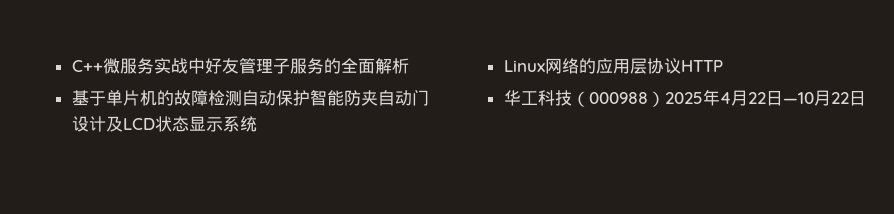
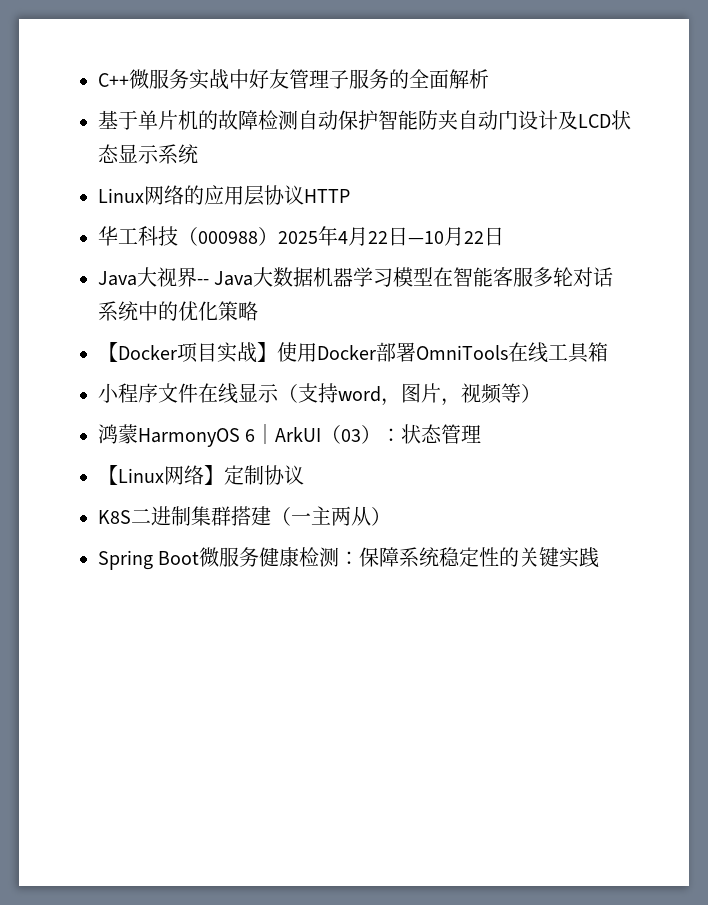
(866, 98) none -> [98,267,614,287] [98,301,258,321] [98,342,608,363] [98,383,541,406] [98,424,482,447] [98,465,304,485] [98,506,391,526] [98,547,600,570] // Java大视界-- Java大数据机器学习模型在智能客服多轮对话系统中的优化策略 // 【Docker项目实战】使用Docker部署OmniTools在线工具箱 // 小程序文件在线显示（支持word，图片，视频等） // 鸿蒙HarmonyOS 6｜ArkUI（03）：状态管理 // 【Linux网络】定制协议 // K8S二进制集群搭建（一主两从） // Spring Boot微服务健康检测：保障系统稳定性的关键实践

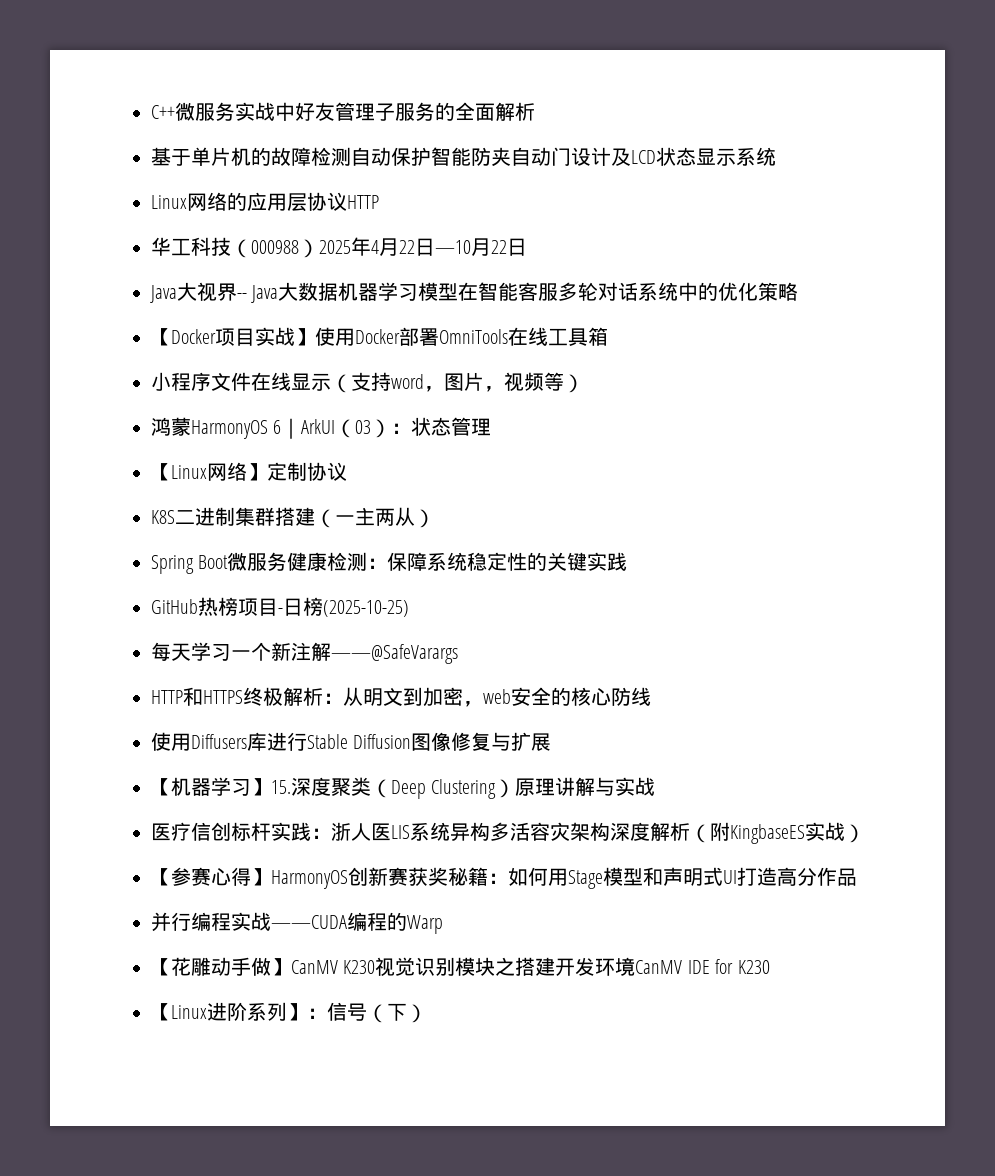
(600, 557) none -> [151,597,409,617] [151,642,458,664] [151,687,651,707] [151,732,552,751] [151,777,656,799] [151,822,865,844] [151,867,857,889] [151,912,443,934] [151,957,770,977] [151,1002,427,1023] // GitHub热榜项目-日榜(2025-10-25) // 每天学习一个新注解——@SafeVarargs // HTTP和HTTPS终极解析：从明文到加密，web安全的核心防线 // 使用Diffusers库进行Stable Diffusion图像修复与扩展 // 【机器学习】15.深度聚类（Deep Clustering）原理讲解与实战 // 医疗信创标杆实践：浙人医LIS系统异构多活容灾架构深度解析（附KingbaseES实战） // 【参赛心得】HarmonyOS创新赛获奖秘籍：如何用Stage模型和声明式UI打造高分作品 // 并行编程实战——CUDA编程的Warp // 【花雕动手做】CanMV K230视觉识别模块之搭建开发环境CanMV IDE for K230 // 【Linux进阶系列】：信号（下）

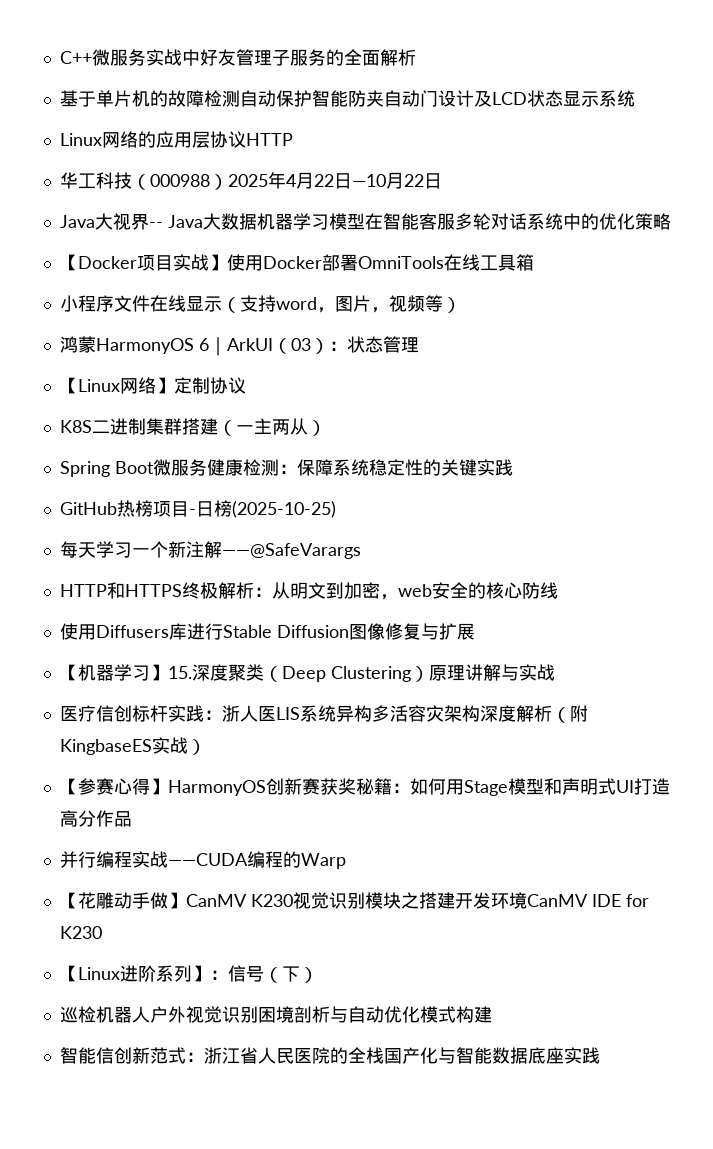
(427, 1013) none -> [59,1006,492,1023] [59,1047,600,1064] // 巡检机器人户外视觉识别困境剖析与自动优化模式构建 // 智能信创新范式：浙江省人民医院的全栈国产化与智能数据底座实践

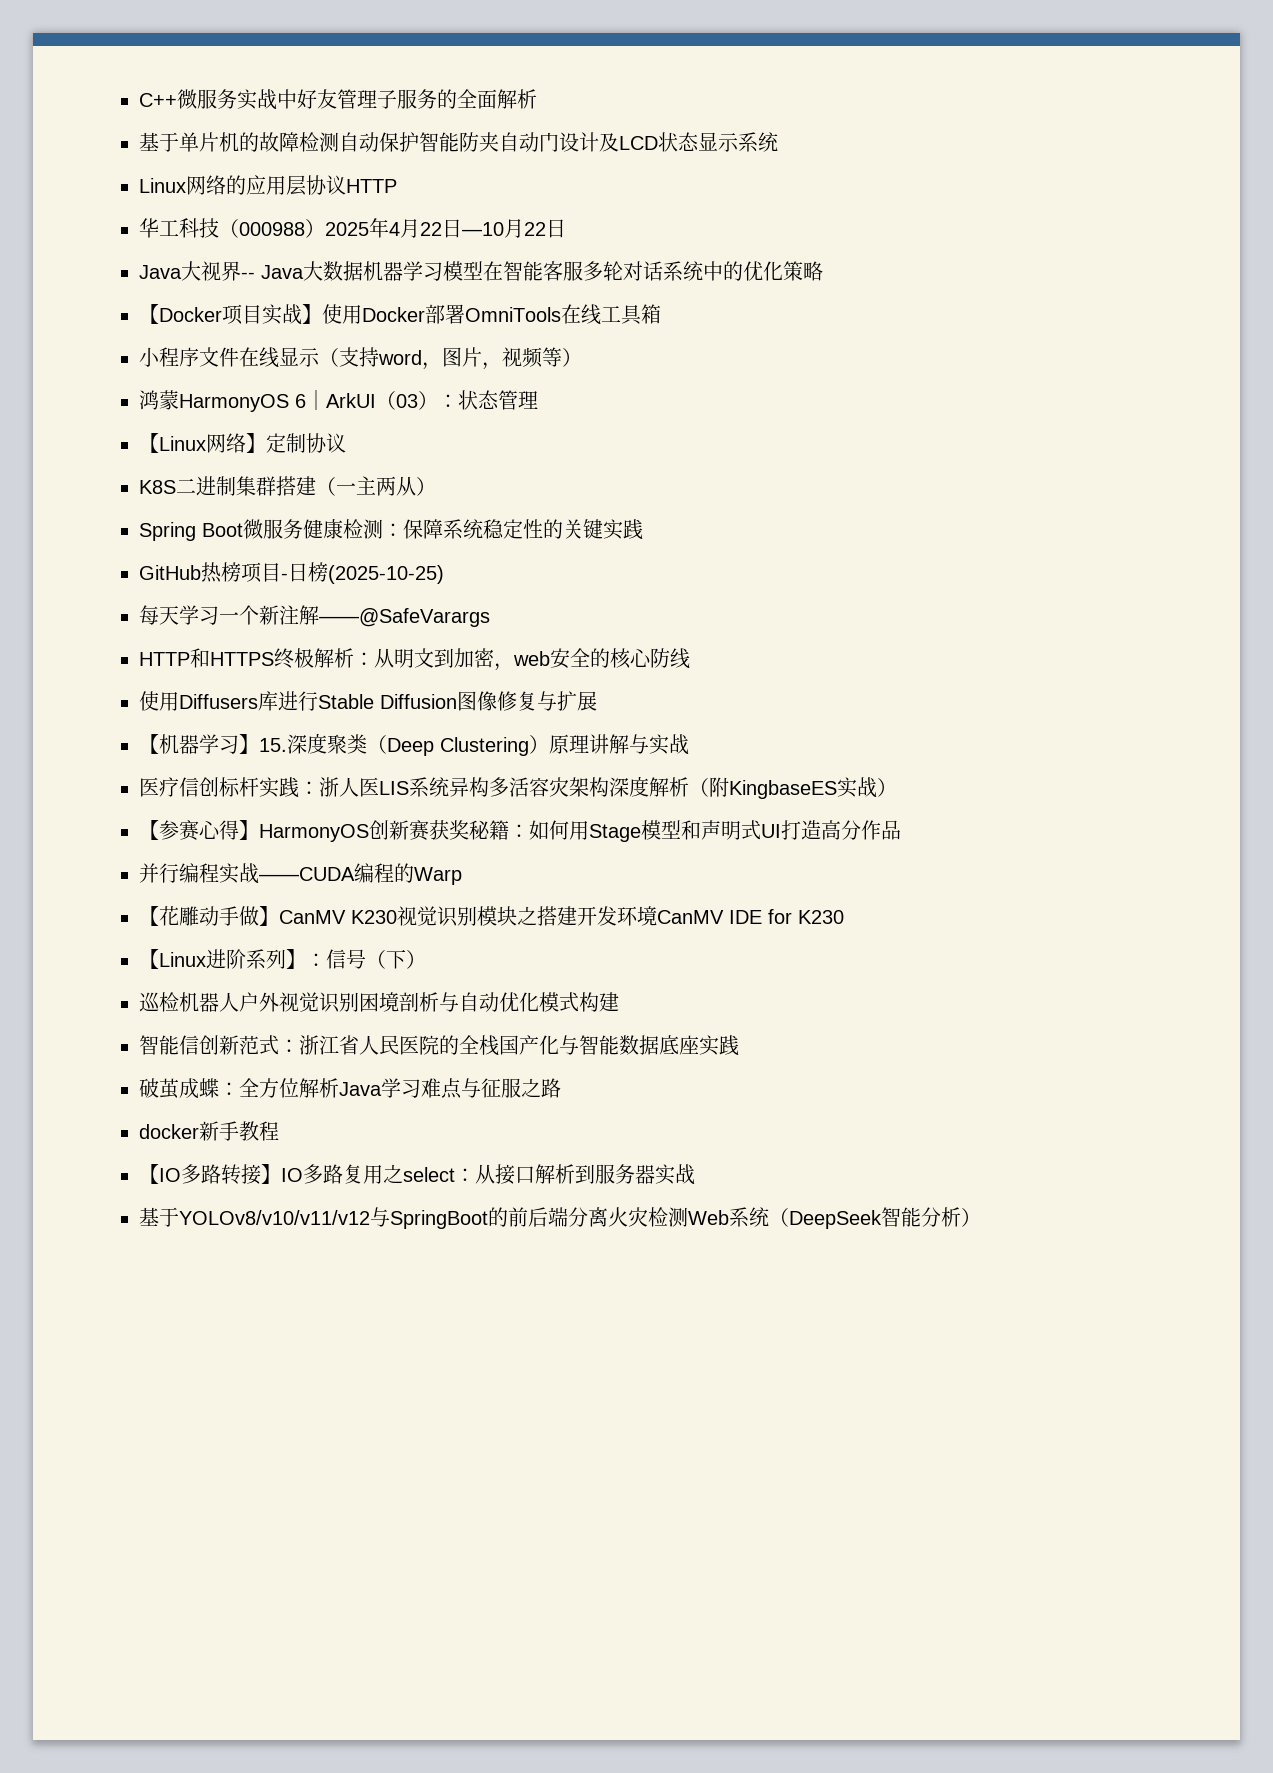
(600, 1055) none -> [139,1078,561,1099] [139,1121,279,1141] [139,1164,695,1185] [139,1207,981,1229] // 破茧成蝶：全方位解析Java学习难点与征服之路 // docker新手教程 // 【IO多路转接】IO多路复用之select：从接口解析到服务器实战 // 基于YOLOv8/v10/v11/v12与SpringBoot的前后端分离火灾检测Web系统（DeepSeek智能分析）

